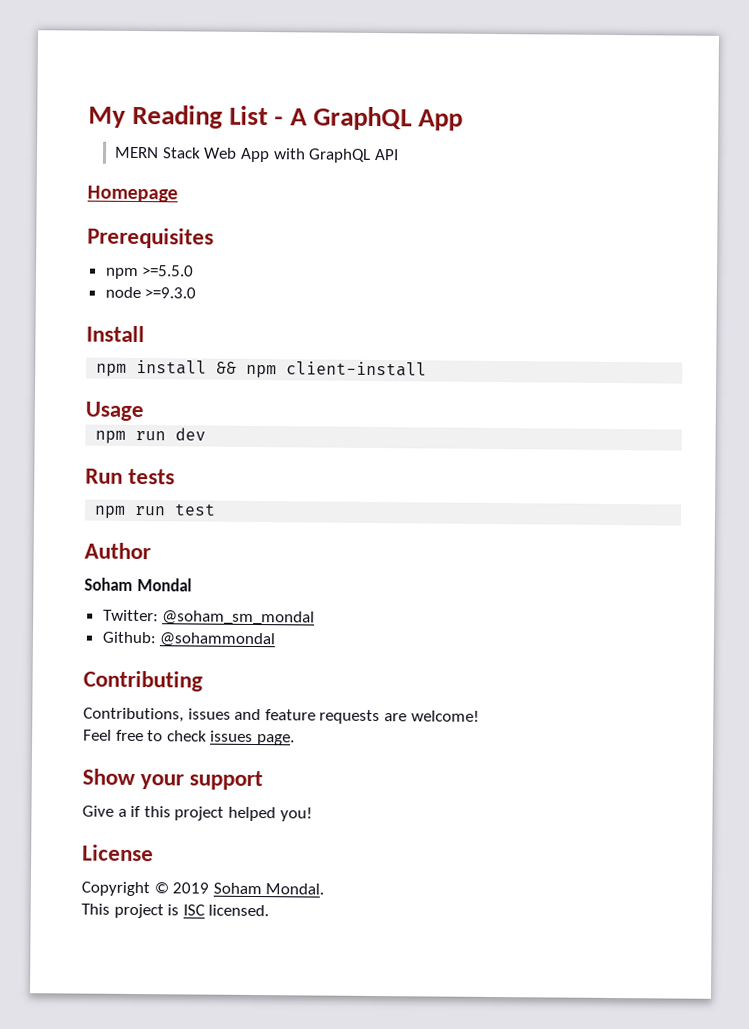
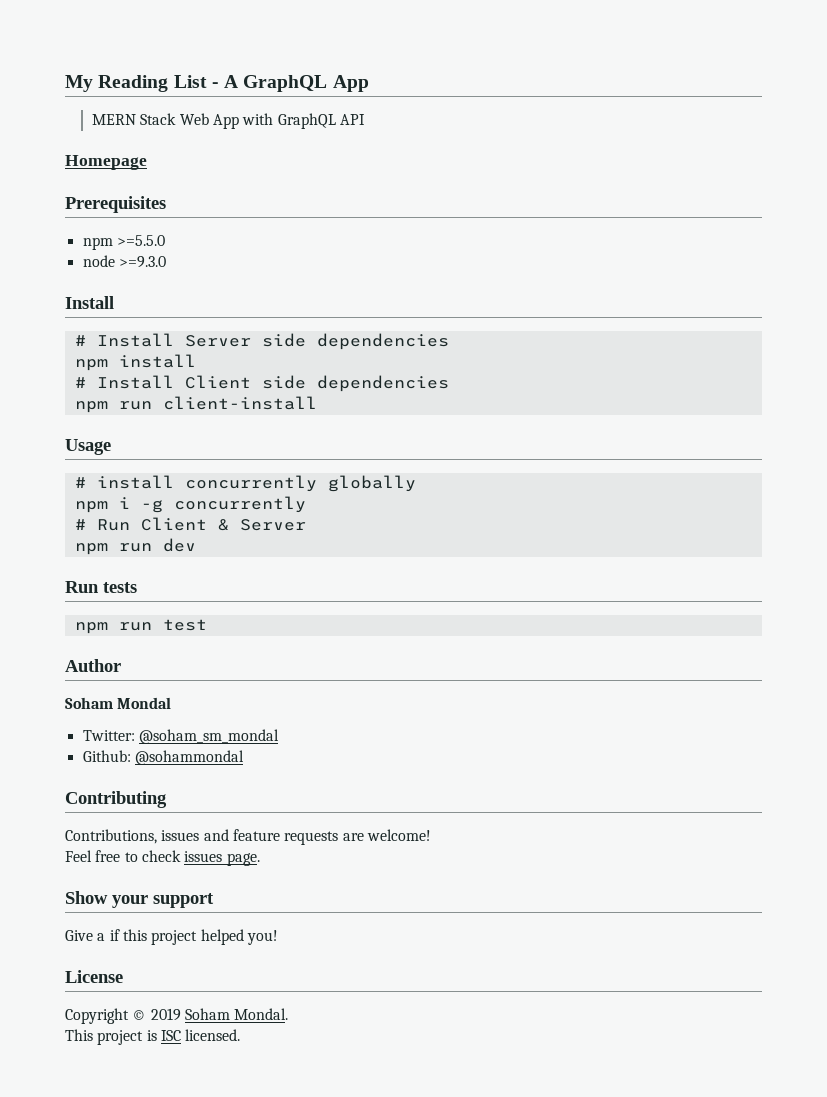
[96,359,428,379] [85,401,144,422] npm install && npm client-install // Usage -> [74,333,449,350] [74,354,196,371] [74,375,449,392] [74,396,317,413] [65,439,111,455] [74,475,416,492] [74,496,306,513] [74,517,306,531] # Install Server side dependencies // npm install // # Install Client side dependencies // npm run client-install // Usage // # install concurrently globally // npm i -g concurrently // # Run Client & Server

